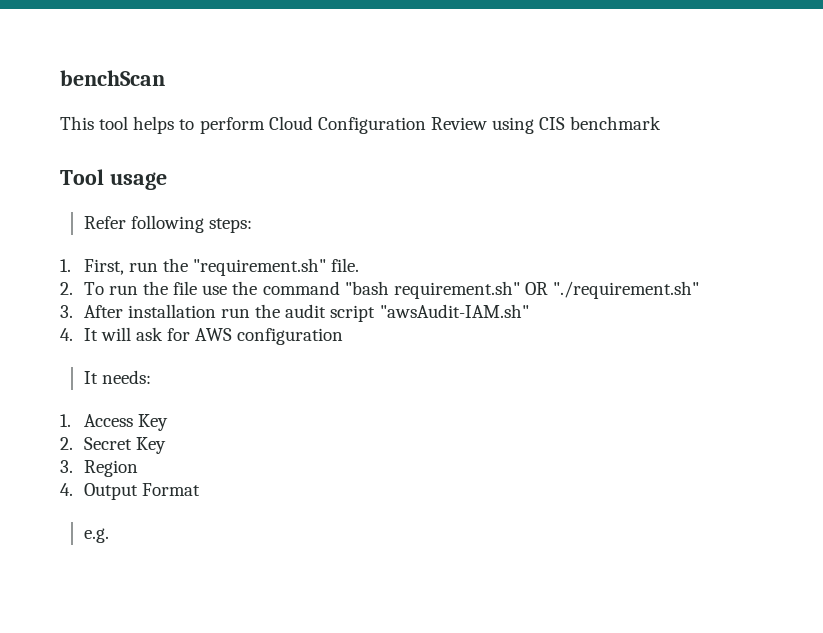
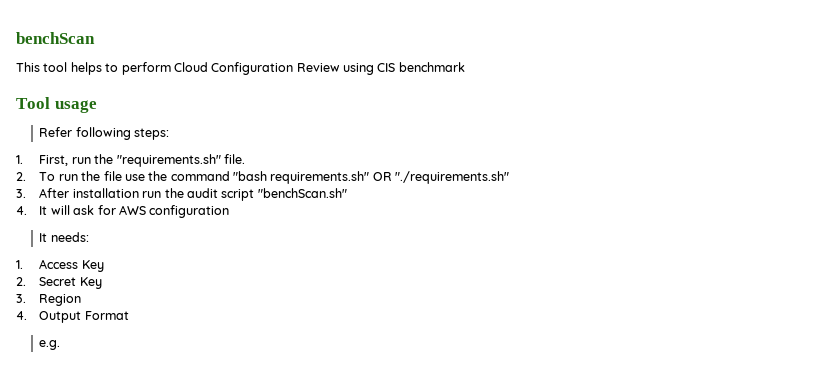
[193,258,327,276] "requirement.sh" -> [116,154,221,167] "requirements.sh"
[393,281,700,299] requirement.sh" OR "./requirement.sh" -> [270,171,510,184] requirements.sh" OR "./requirements.sh"
[379,304,529,318] "awsAudit-IAM.sh" -> [257,188,347,198] "benchScan.sh"

